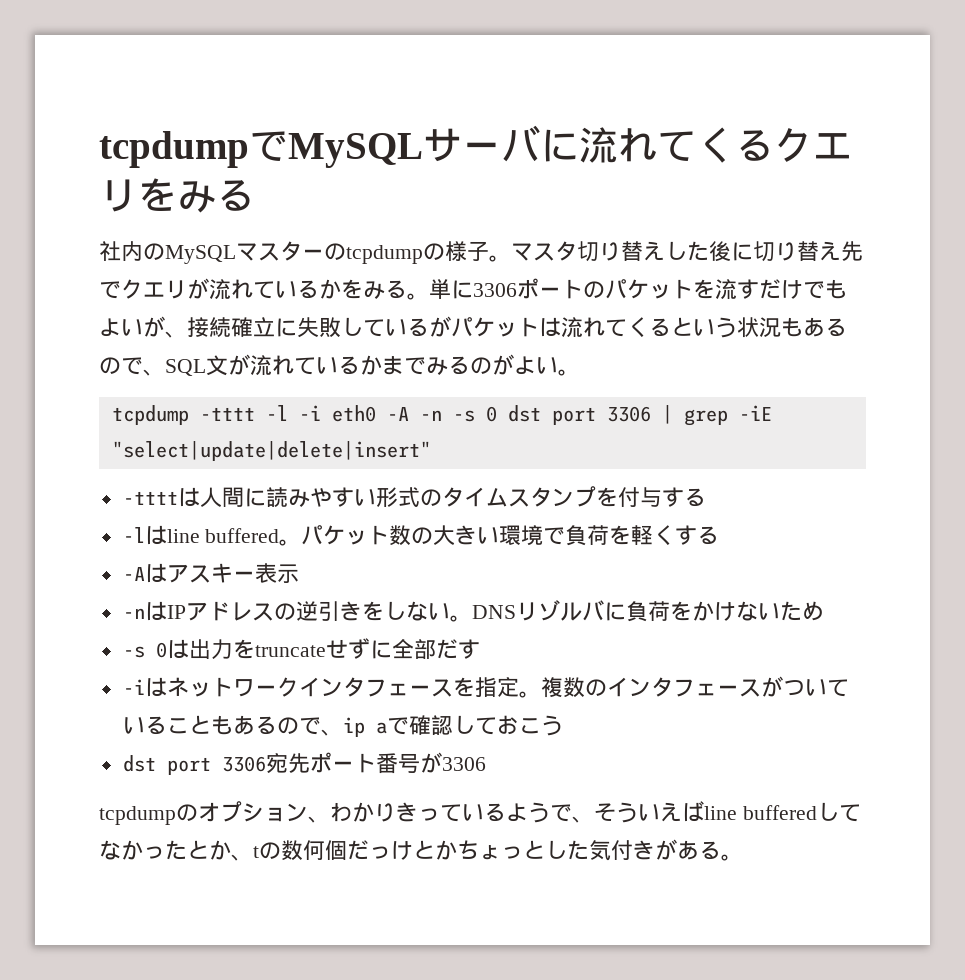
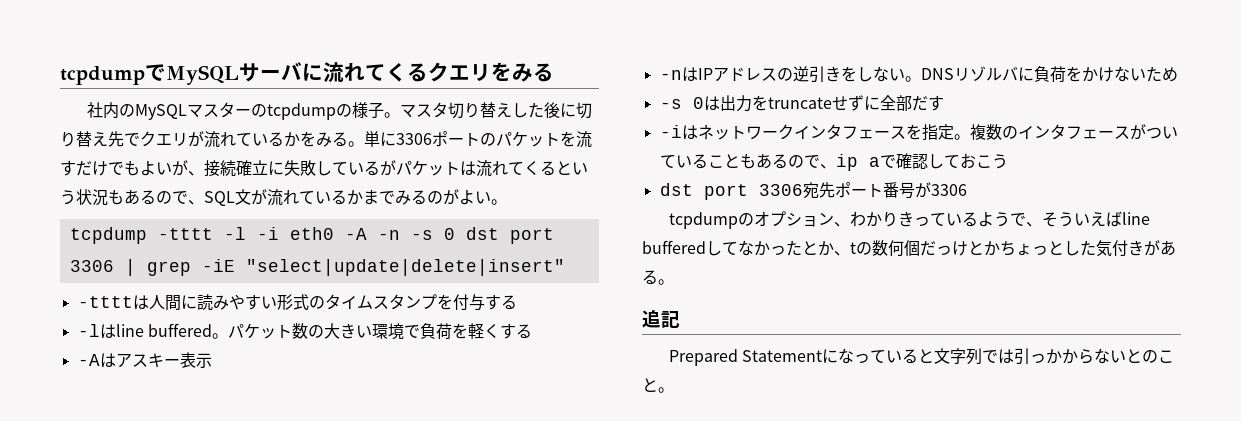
(743, 857) none -> [642,310,680,328] [668,348,1175,366] [642,378,674,393] // 追記 // Prepared Statementになっていると文字列では引っかからないとのこと。

